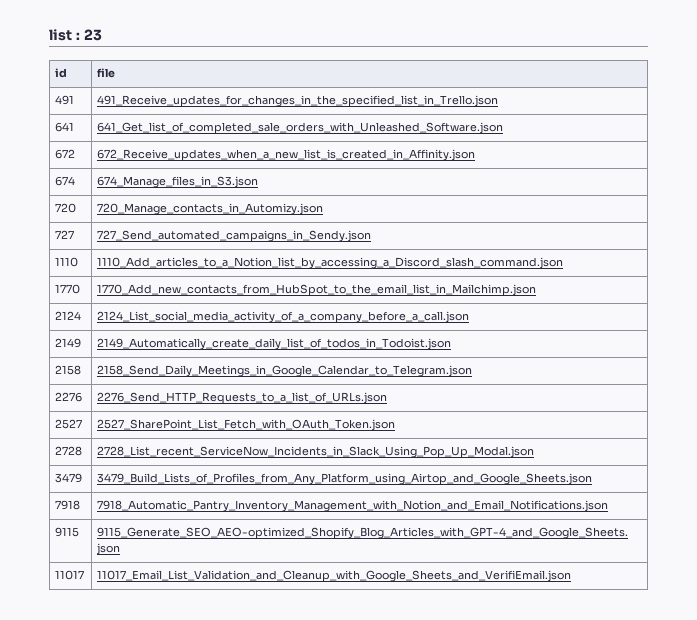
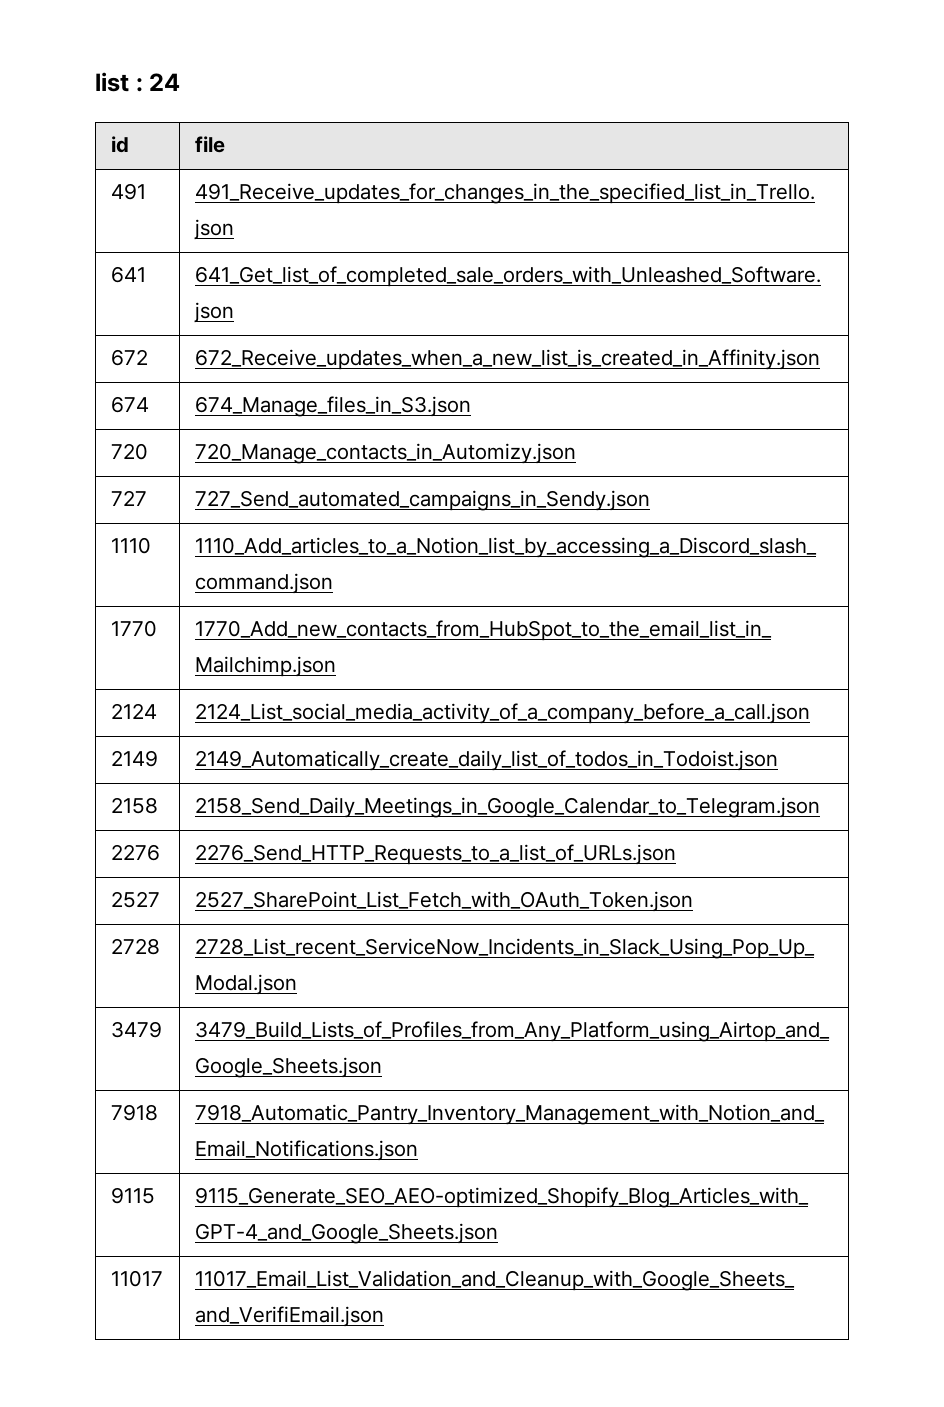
[83,29,102,41] 23 -> [149,73,181,91] 24

